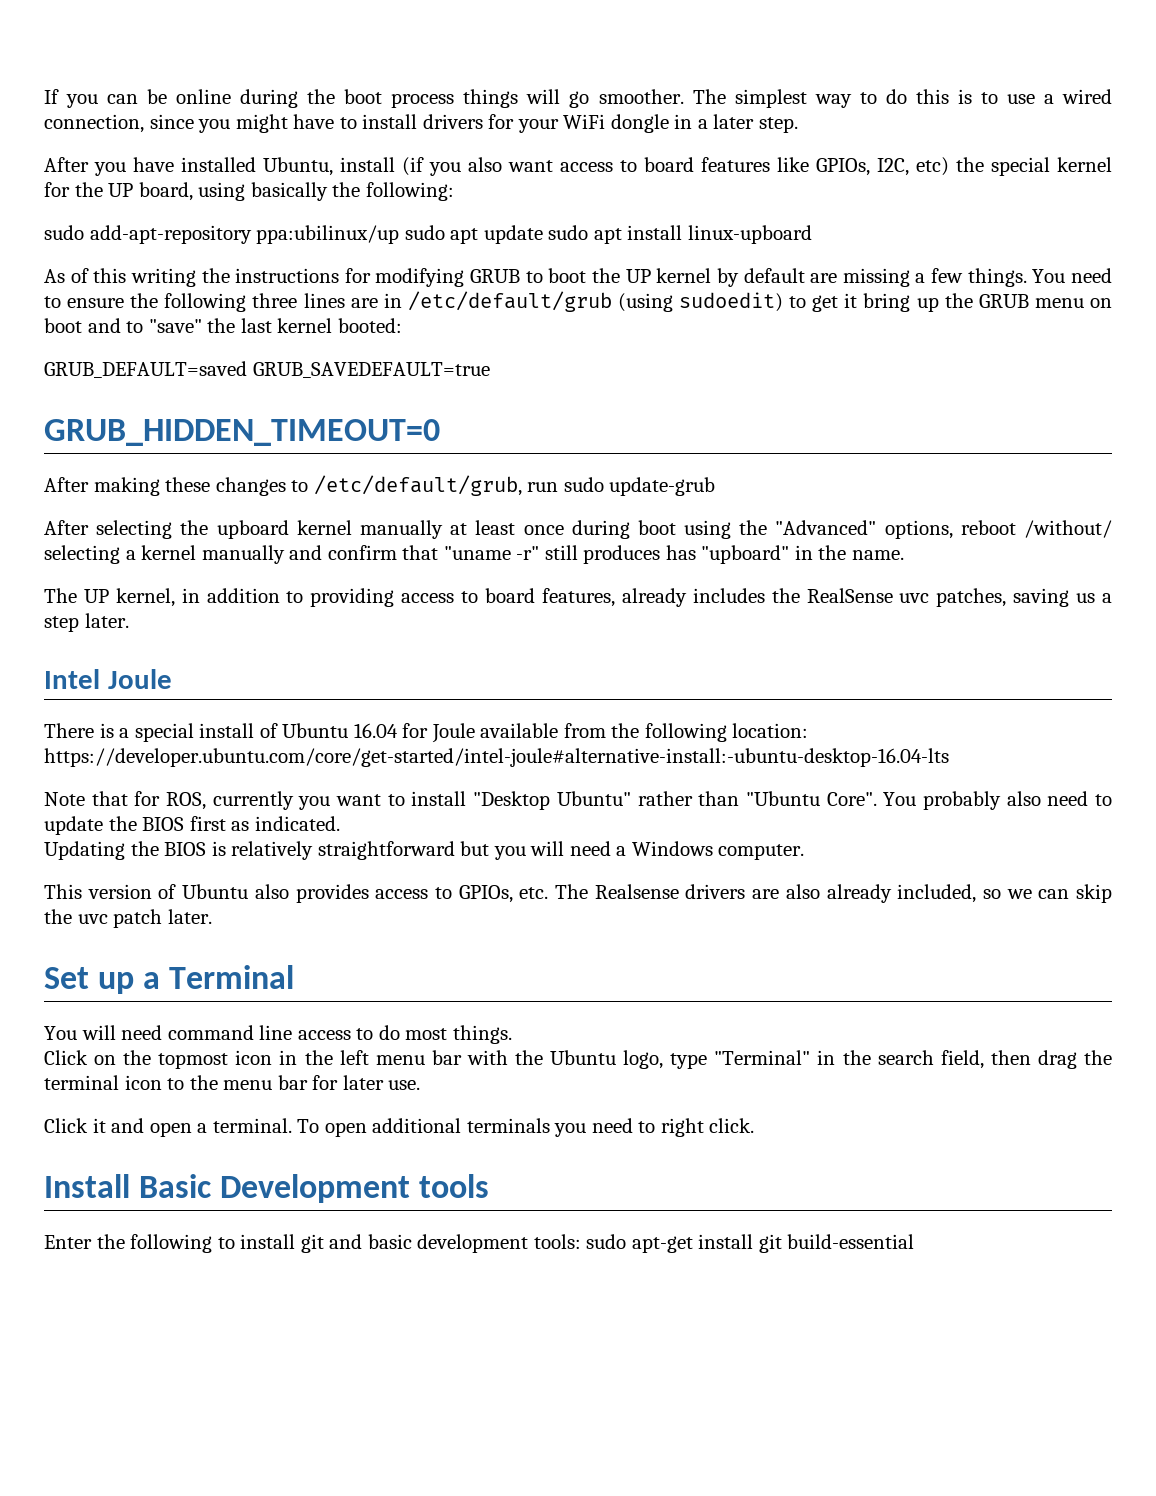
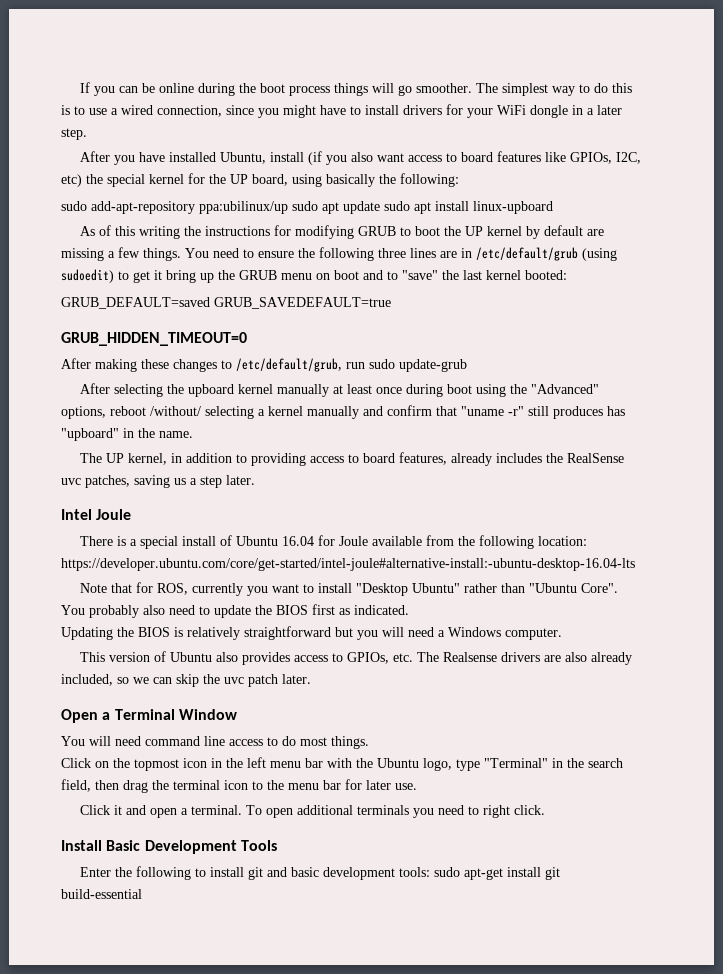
[44,967,135,994] Set up -> [61,709,98,723] Open
(295, 977) none -> [178,709,237,720] Window
[419,1174,490,1198] tools -> [240,840,277,851] Tools

